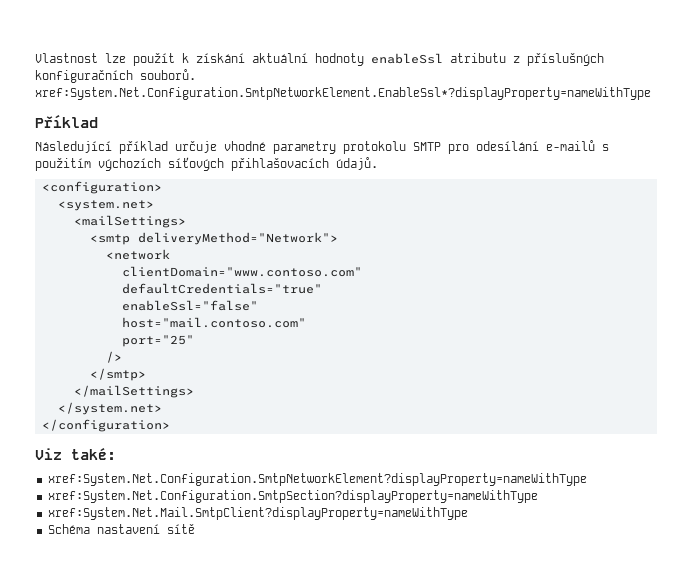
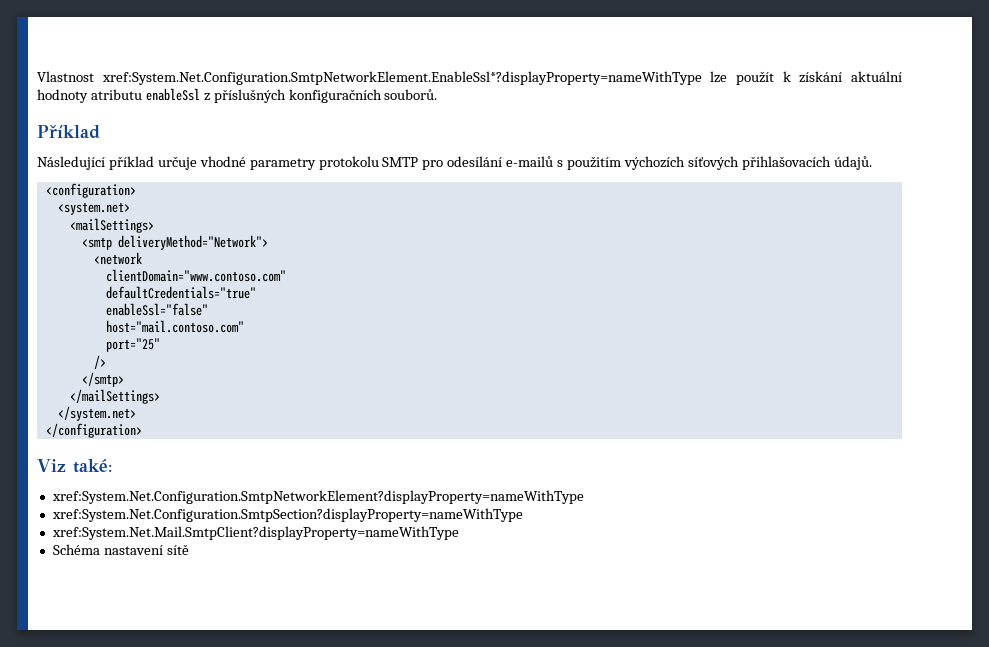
(98, 58) none -> [101,71,702,85] xref:System.Net.Configuration.SmtpNetworkElement.EnableSsl*?displayProperty=nameWithType
[371,53,506,64] enableSsl atributu -> [90,88,200,101] atributu enableSsl
[35,87,651,100] xref:System.Net.Configuration.SmtpNetworkElement.EnableSsl*?displayProperty=nameWithType -> (438, 94) none

